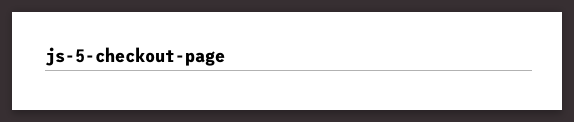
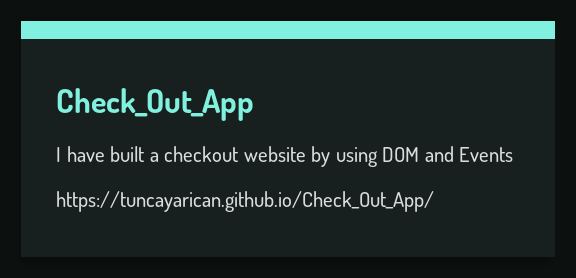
[45,47,225,66] js-5-checkout-page -> [56,88,254,121] [56,146,514,167] [56,191,434,212] Check_Out_App // I have built a checkout website by using DOM and Events // https://tuncayarican.github.io/Check_Out_App/

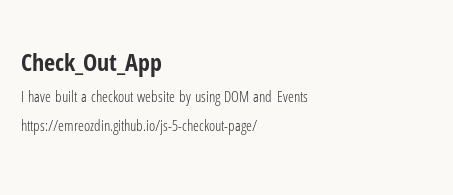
[56,191,434,212] https://tuncayarican.github.io/Check_Out_App/ -> [21,119,257,135] https://emreozdin.github.io/js-5-checkout-page/

